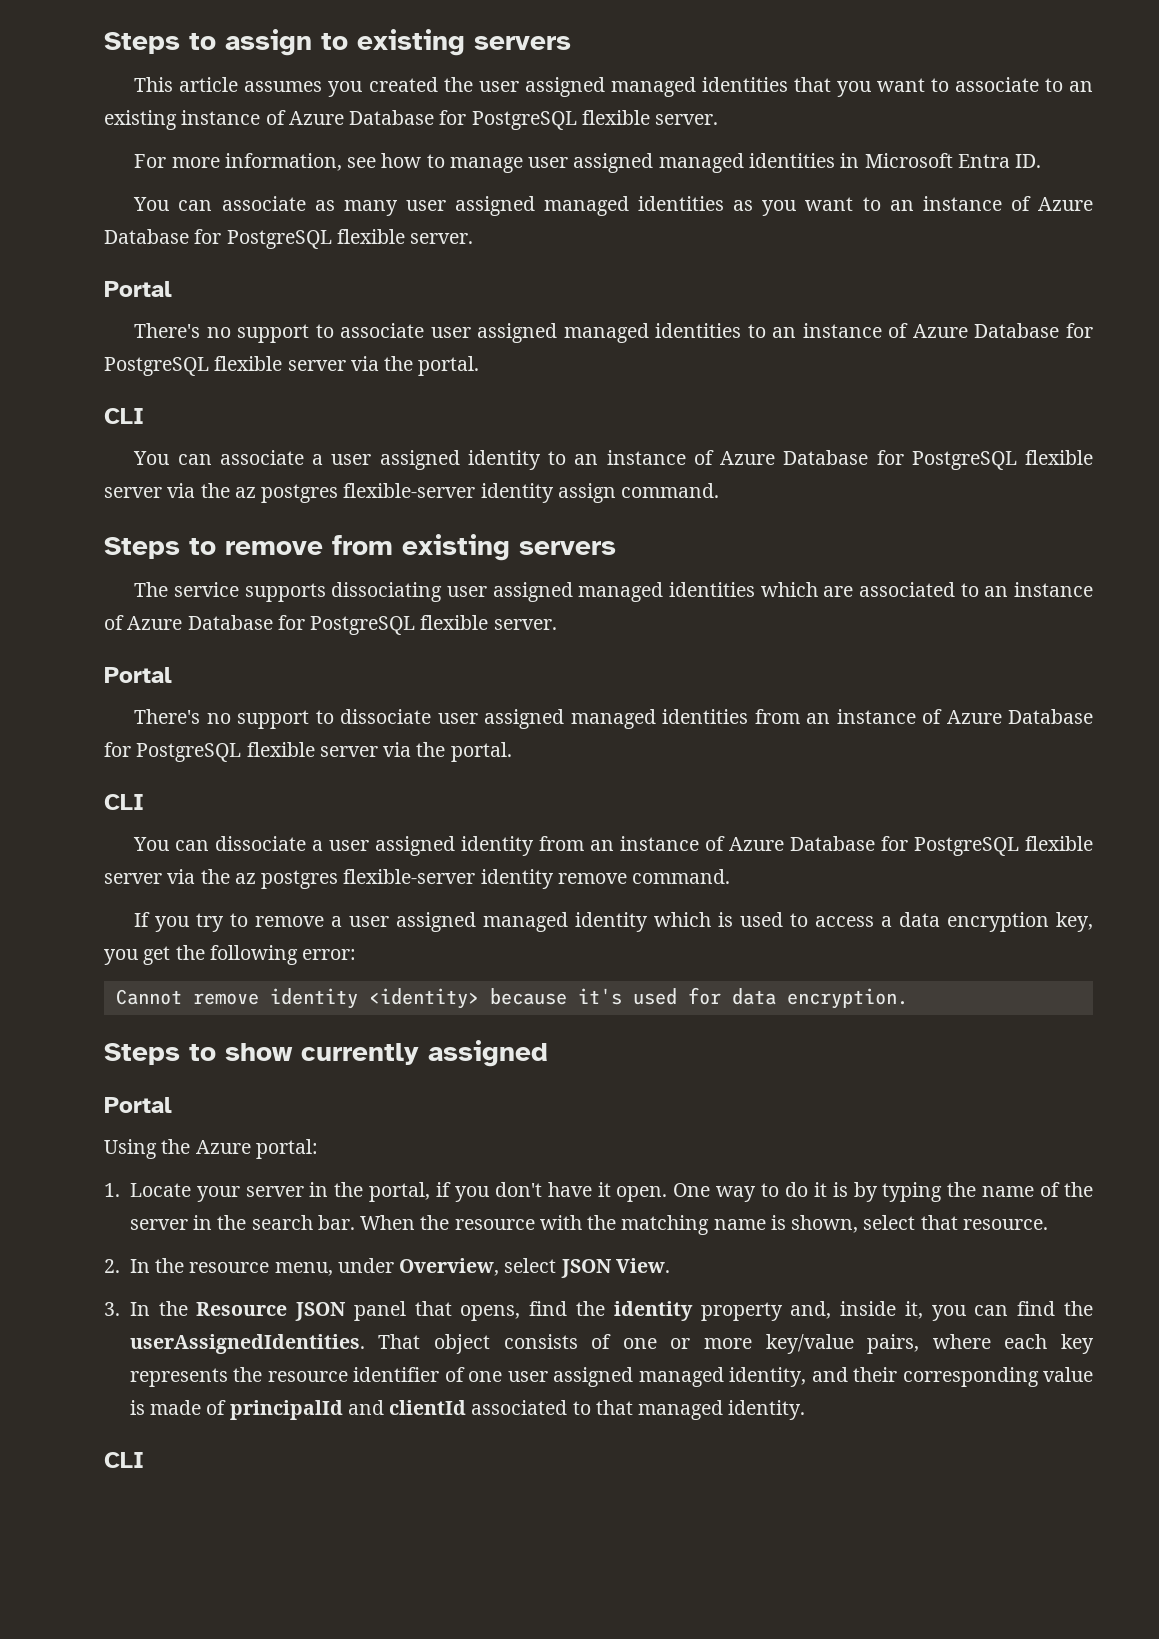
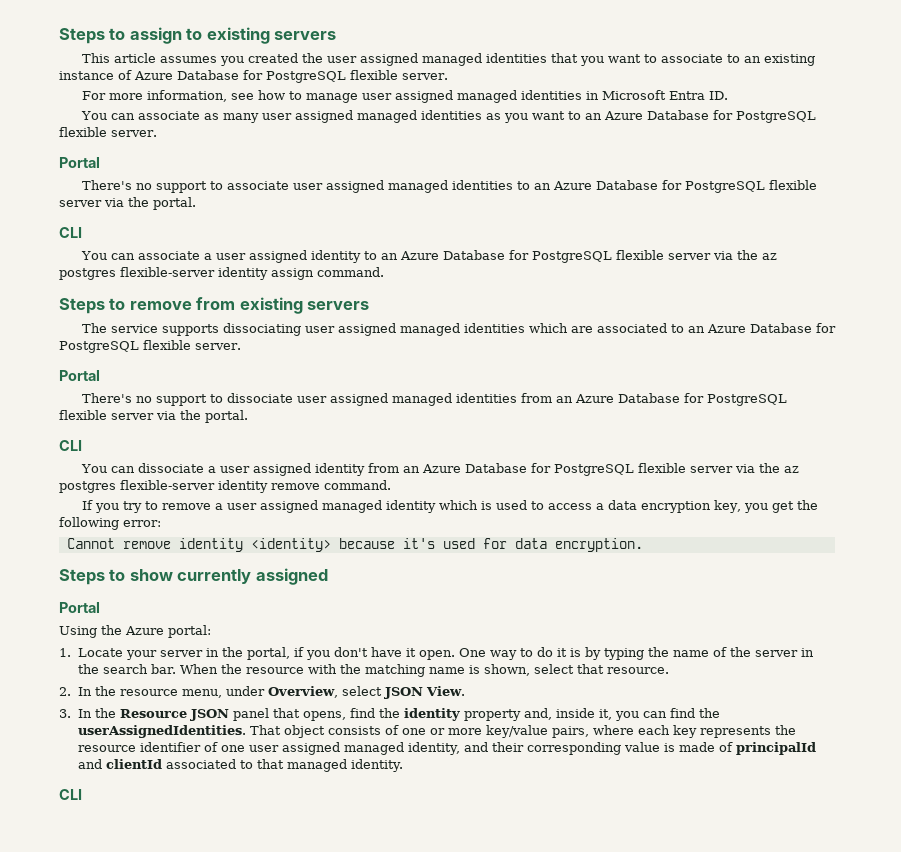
[922,196,1031,211] instance of -> (602, 116) none
[802,323,909,338] instance of -> (551, 186) none
[606,450,714,465] instance of -> (398, 256) none
[1013,582,1093,597] [104,615,124,630] instance of -> (705, 329) none
[836,709,943,724] instance of -> (573, 399) none
[620,836,726,851] instance of -> (420, 469) none

